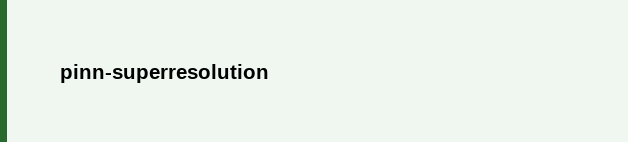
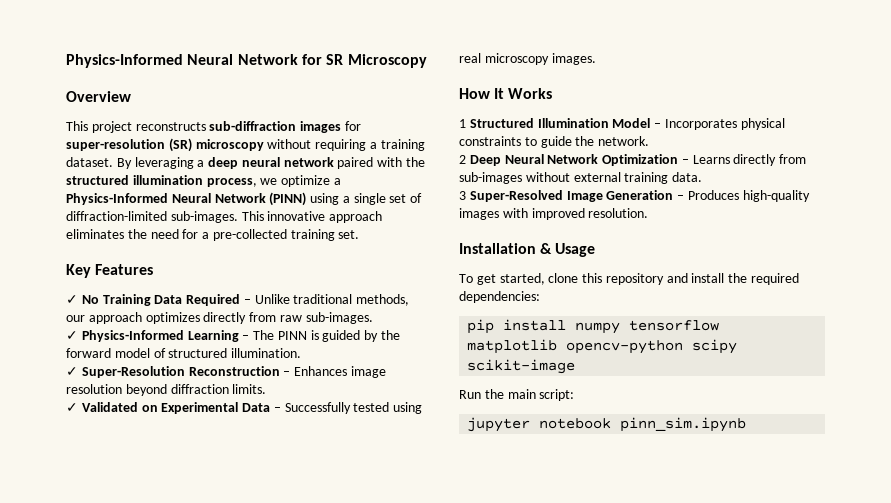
[60,64,269,83] pinn-superresolution -> [66,54,427,68] [66,91,131,102] [66,121,361,133] [66,138,425,152] [66,157,426,169] [66,175,341,187] [66,192,423,206] [66,211,383,223] [66,229,360,241] [66,264,154,278] [66,294,410,306] [66,312,373,324] [66,330,401,342] [66,348,302,358] [66,366,386,378] [66,384,267,396] [66,402,423,414] [459,53,596,65] [459,88,553,99] [459,118,785,130] [459,136,650,148] [459,154,807,166] [459,172,703,184] [459,190,810,202] [459,208,649,220] [459,243,596,257] [459,273,800,285] [459,291,540,303] [467,319,720,334] [467,339,738,354] [467,359,576,374] [459,389,575,401] [467,417,747,432] Physics-Informed Neural Network for SR Microscopy // Overview // This project reconstructs sub-diffraction images for super-resolution (SR) microscopy without requiring a training dataset. By leveraging a deep neural network paired with the structured illumination process, we optimize a Physics-Informed Neural Network (PINN) using a single set of diffraction-limited sub-images. This innovative approach eliminates the need for a pre-collected training set. // Key Features // ✓ No Training Data Required – Unlike traditional methods, our approach optimizes directly from raw sub-images. // ✓ Physics-Informed Learning – The PINN is guided by the forward model of structured illumination. // ✓ Super-Resolution Reconstruction – Enhances image resolution beyond diffraction limits. // ✓ Validated on Experimental Data – Successfully tested using real microscopy images. // How It Works // 1 Structured Illumination Model – Incorporates physical constraints to guide the network. // 2 Deep Neural Network Optimization – Learns directly from sub-images without external training data. // 3 Super-Resolved Image Generation – Produces high-quality images with improved resolution. // Installation & Usage // To get started, clone this repository and install the required dependencies: // pip install numpy tensorflow matplotlib opencv-python scipy scikit-image // Run the main script: // jupyter notebook pinn_sim.ipynb

